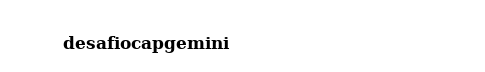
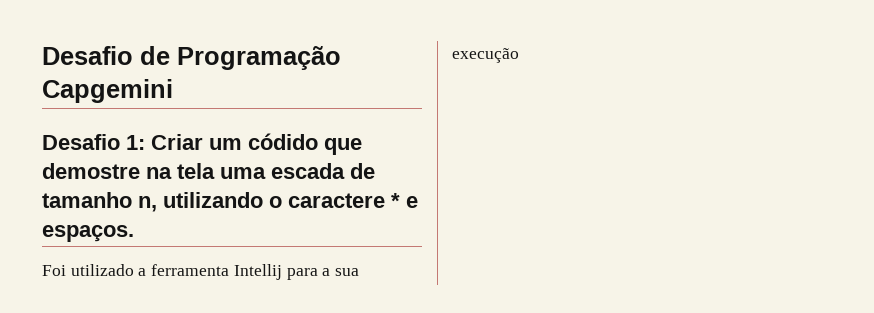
[63,36,230,53] desafiocapgemini -> [42,46,341,70] [42,79,173,103] [42,133,362,155] [42,163,375,179] [42,192,418,212] [42,225,134,242] [42,264,360,280] [452,48,519,63] Desafio de Programação Capgemini // Desafio 1: Criar um códido que demostre na tela uma escada de tamanho n, utilizando o caractere * e espaços. // Foi utilizado a ferramenta Intellij para a sua execução

